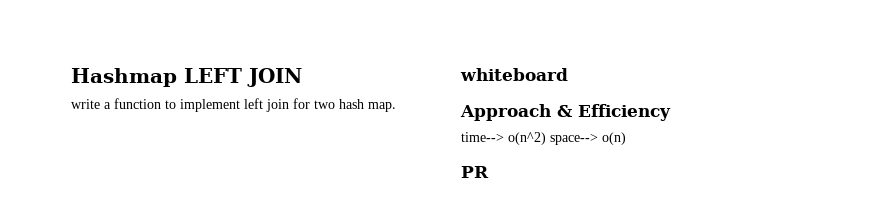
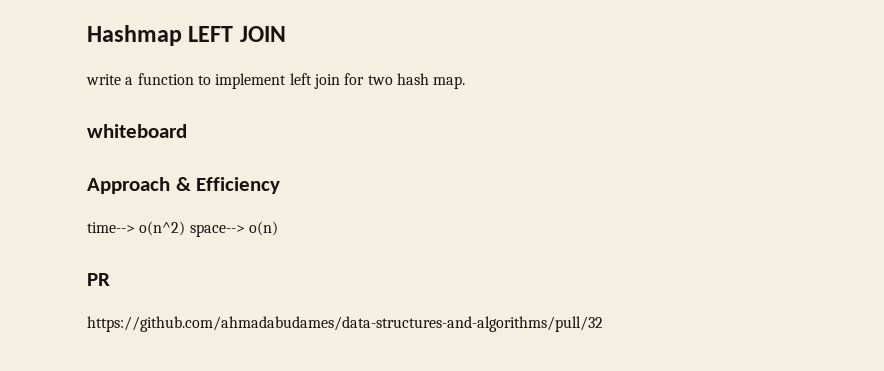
(489, 172) none -> [87,316,603,332] // https://github.com/ahmadabudames/data-structures-and-algorithms/pull/32

